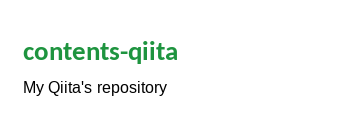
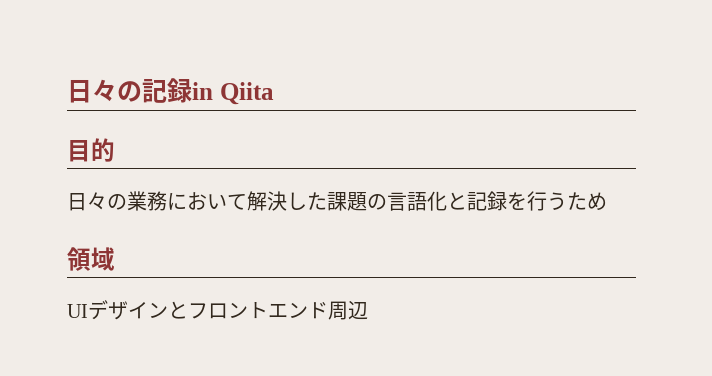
[23,41,178,64] [23,81,167,96] contents-qiita // My Qiita's repository -> [67,78,274,105] [67,138,115,162] [67,191,607,211] [67,247,115,271] [67,300,368,320] 日々の記録in Qiita // 目的 // 日々の業務において解決した課題の言語化と記録を行うため // 領域 // UIデザインとフロントエンド周辺

